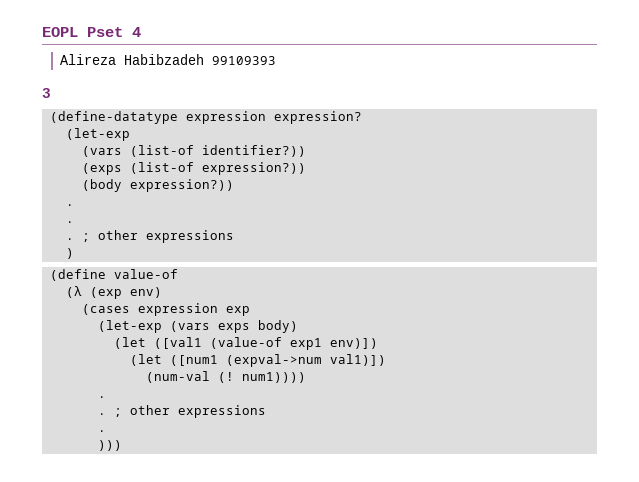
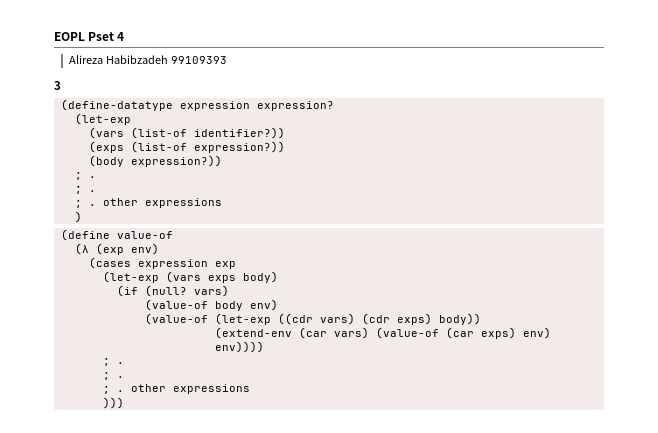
[66,204,75,206] [66,221,75,223] [66,233,91,242] . // . // . ; -> [74,172,96,180] [74,186,96,194] [74,200,96,208] ; . // ; . // ; .
[114,337,379,350] [130,354,387,367] [146,371,307,383] [98,396,107,398] [98,405,267,418] [98,430,107,432] (let ([val1 (value-of exp1 env)]) // (let ([num1 (expval->num val1)]) // (num-val (! num1)))) // . // . ; other expressions // . -> [116,285,229,297] [144,299,278,311] [144,313,481,325] [214,327,551,339] [214,341,264,353] [102,358,124,366] [102,372,124,380] [102,384,250,394] (if (null? vars) // (value-of body env) // (value-of (let-exp ((cdr vars) (cdr exps) body)) // (extend-env (car vars) (value-of (car exps) env) env)))) // ; . // ; . // ; . other expressions

